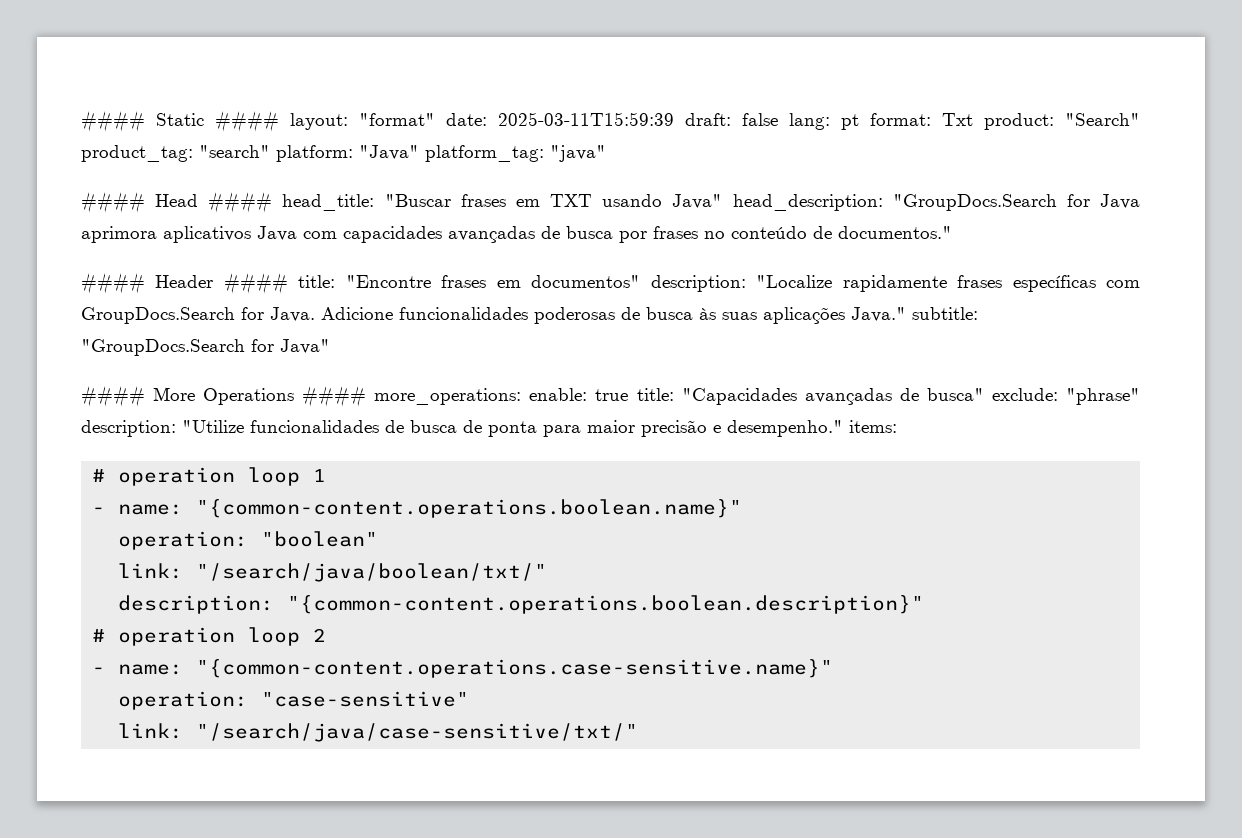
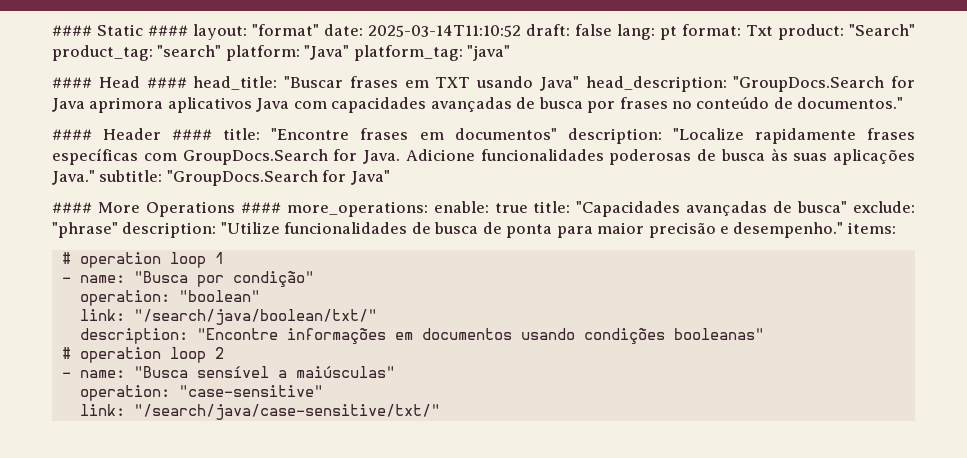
[498,112,674,126] 2025-03-11T15:59:39 -> [368,25,522,37] 2025-03-14T11:10:52
[196,499,743,518] "{common-content.operations.boolean.name}" -> [133,271,314,287] "Busca por condição"
[287,595,925,614] "{common-content.operations.boolean.description}" -> [196,328,764,344] "Encontre informações em documentos usando condições booleanas"
[196,659,834,678] "{common-content.operations.case-sensitive.name}" -> [133,366,395,378] "Busca sensível a maiúsculas"

